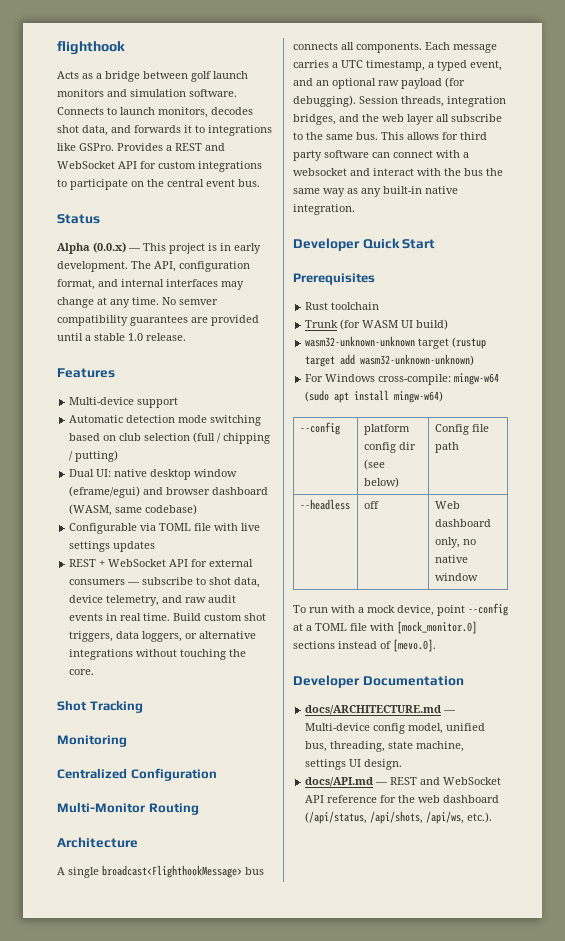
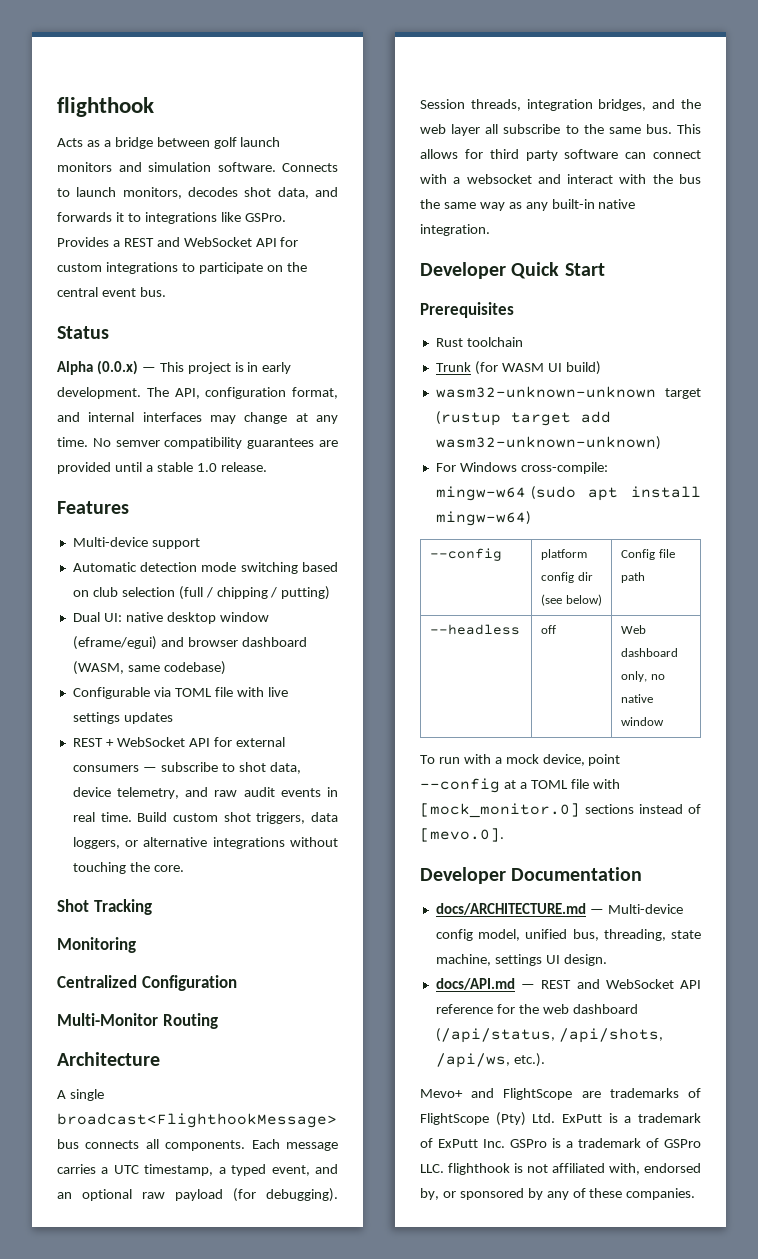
(493, 817) none -> [420,1088,701,1100] [420,1112,701,1126] [420,1138,701,1148] [420,1163,701,1175] [420,1188,696,1200] // Mevo+ and FlightScope are trademarks of FlightScope (Pty) Ltd. ExPutt is a trademark of ExPutt Inc. GSPro is a trademark of GSPro LLC. flighthook is not affiliated with, endorsed by, or sponsored by any of these companies.

